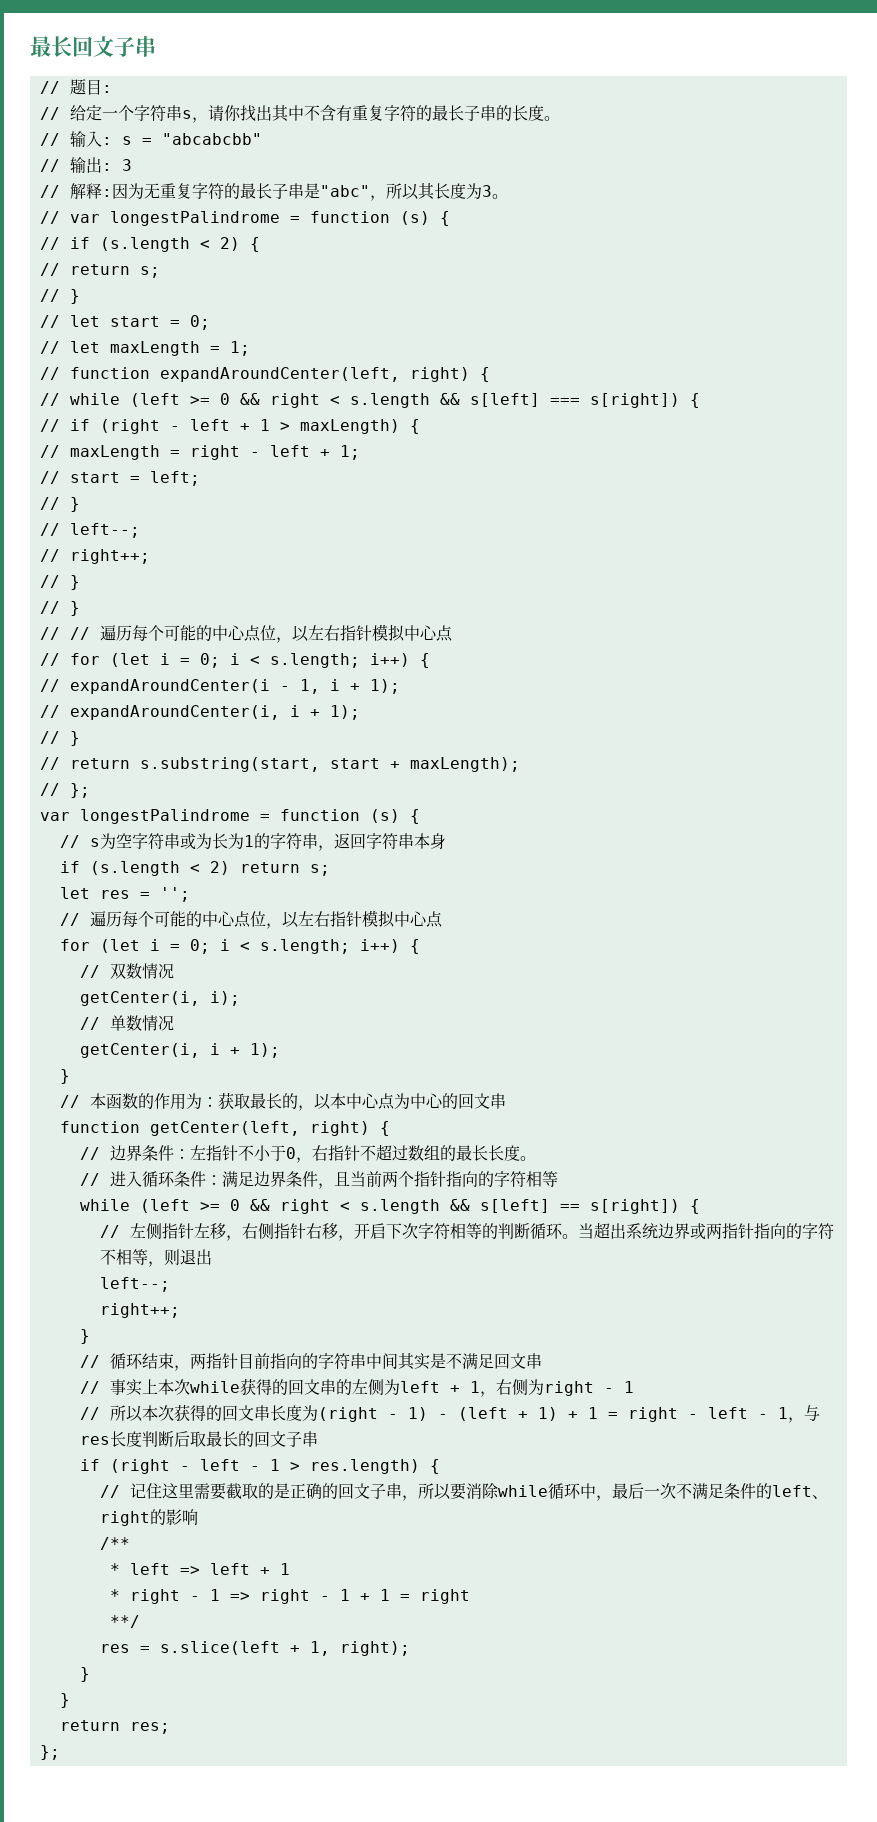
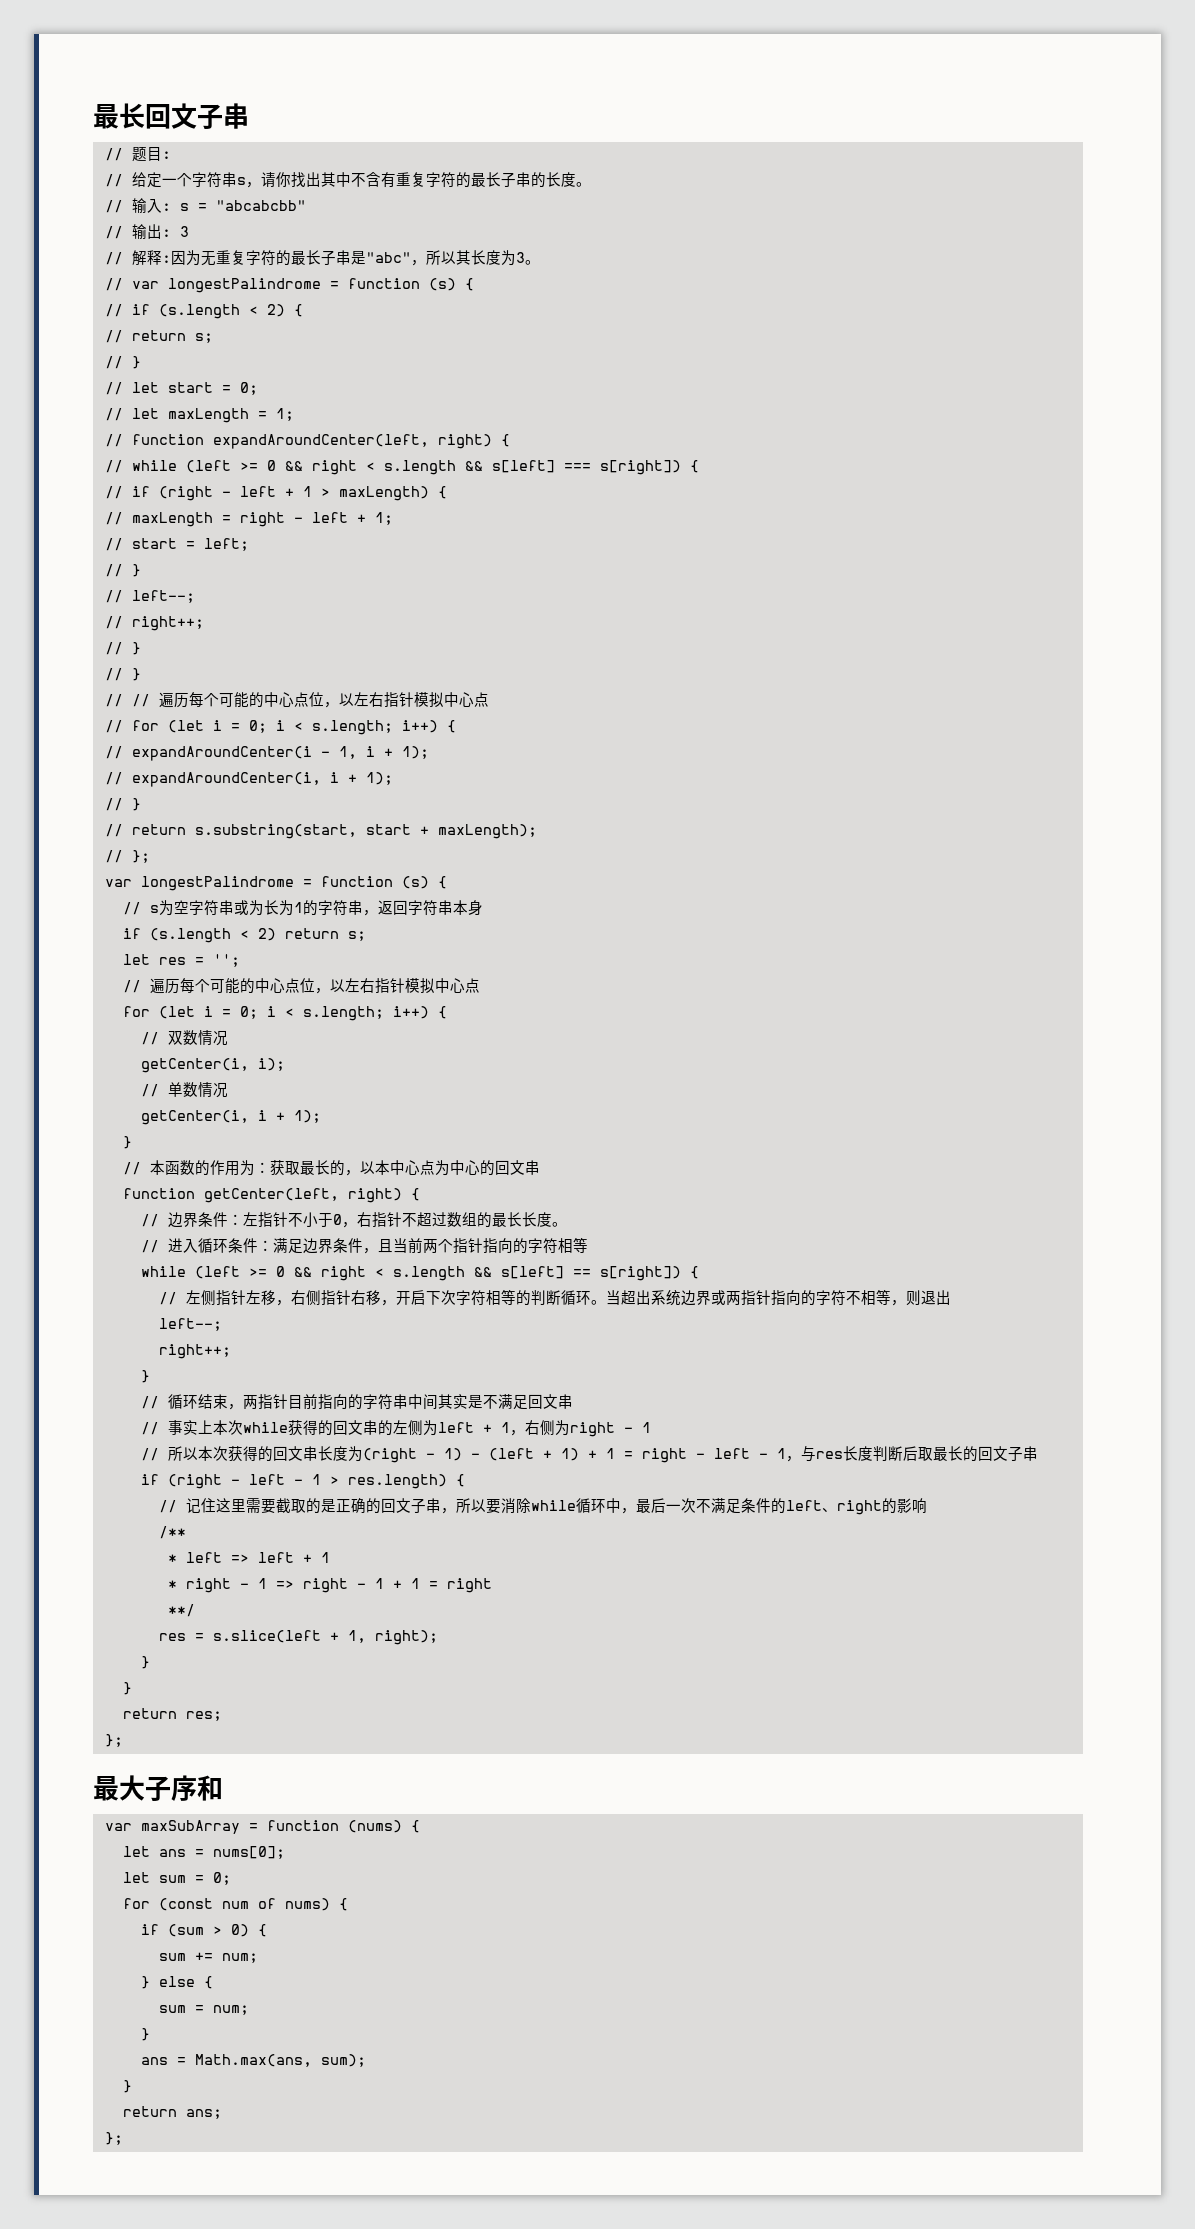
(61, 1752) none -> [93,1775,223,1802] [104,1820,420,1834] [122,1846,285,1859] [122,1872,231,1885] [122,1898,348,1911] [140,1924,267,1937] [158,1952,258,1963] [140,1976,213,1989] [158,2005,249,2015] [140,2028,150,2041] [140,2054,366,2067] [122,2080,132,2093] [122,2106,222,2119] [104,2132,123,2145] // 最大子序和 // var maxSubArray = function (nums) { // let ans = nums[0]; // let sum = 0; // for (const num of nums) { // if (sum > 0) { // sum += num; // } else { // sum = num; // } // ans = Math.max(ans, sum); // } // return ans; // };

